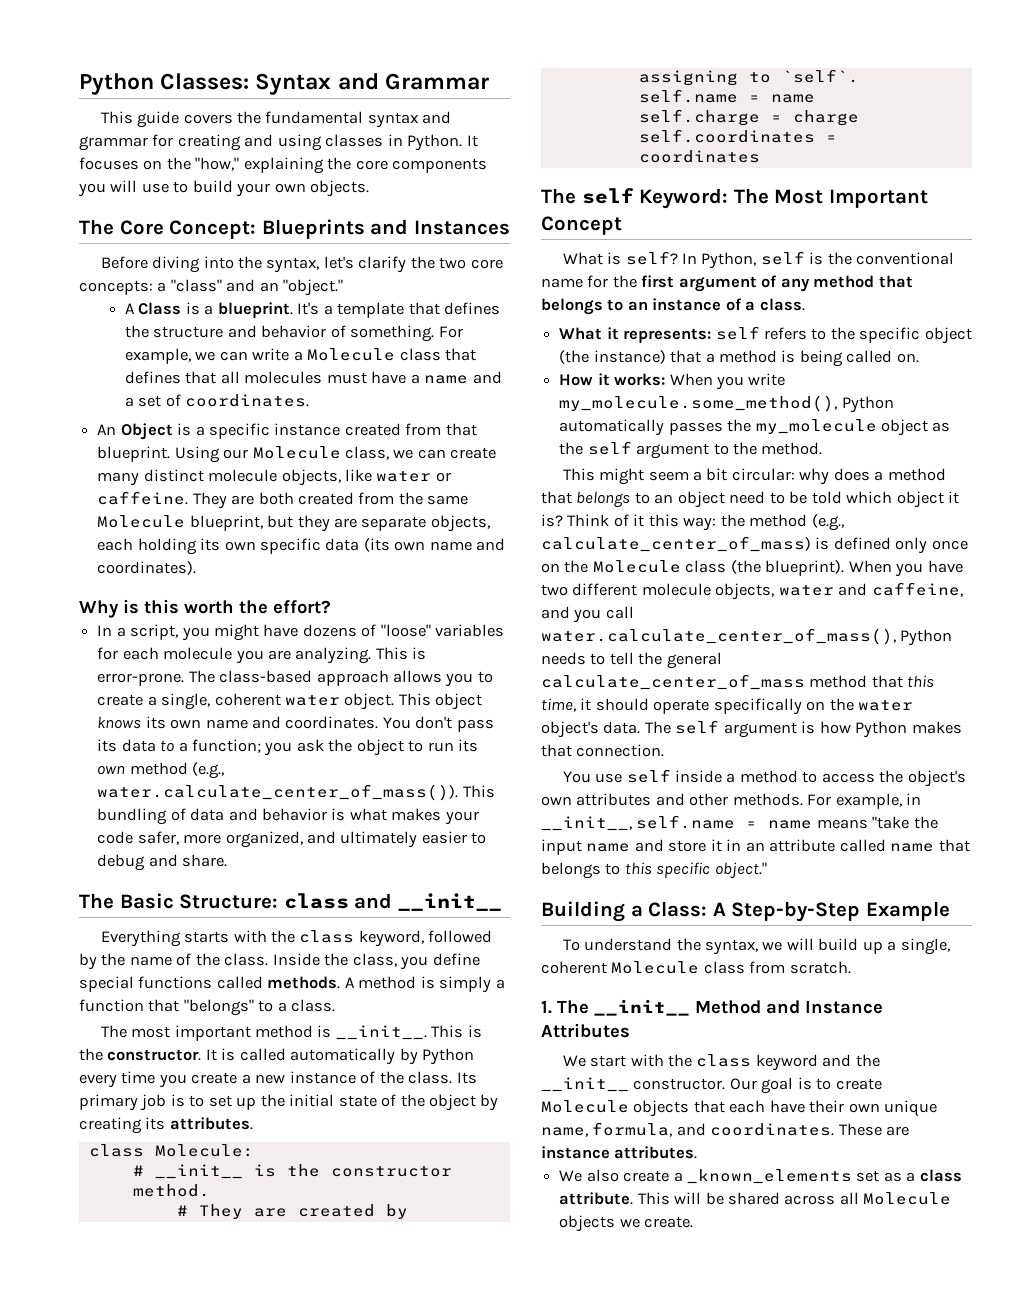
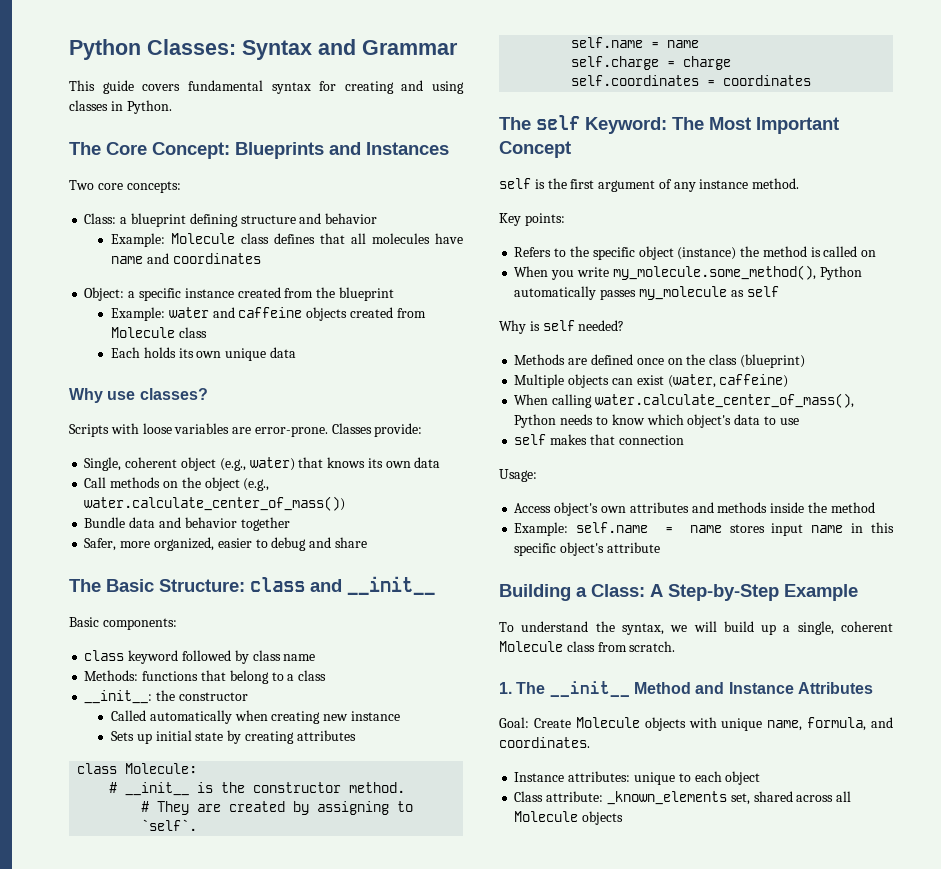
[237,111,262,124] the -> (181, 87) none
[422,111,452,124] [79,136,148,151] and grammar -> (311, 88) none
[466,135,478,147] [79,157,488,174] [78,180,370,197] It focuses on the "how," explaining the core components you will use to build your own objects. -> (172, 107) none
[100,256,503,273] [79,279,344,296] [124,302,501,318] [124,325,463,342] [124,348,477,364] Before diving into the syntax, let's clarify the two core concepts: a "class" and an "object." // A Class is a blueprint. It's a template that defines the structure and behavior of something. For example, we can write a Molecule class that -> [69,180,181,193] [84,213,378,227] [111,233,270,247] Two core concepts: // Class: a blueprint defining structure and behavior // Example: Molecule class
[326,371,502,384] [124,394,310,407] [97,423,192,440] must have a name and a set of coordinates. // An Object is -> [434,233,463,244] [111,253,261,264] [84,287,125,301] have name and coordinates // Object:
[445,423,477,436] [97,446,497,463] [97,469,451,486] [97,491,469,509] [97,515,490,532] [97,538,506,555] [97,561,197,575] [79,599,331,618] [97,624,505,641] [97,647,427,664] [97,670,493,687] [97,693,483,710] [97,716,494,732] [97,739,479,756] [97,762,225,779] [97,784,495,801] [97,808,479,825] [97,831,418,848] that blueprint. Using our Molecule class, we can create many distinct molecule objects, like water or caffeine. They are both created from the same Molecule blueprint, but they are separate objects, each holding its own specific data (its own name and coordinates). // Why is this worth the effort? // In a script, you might have dozens of "loose" variables for each molecule you are analyzing. This is error-prone. The class-based approach allows you to create a single, coherent water object. This object knows its own name and coordinates. You don't pass its data to a function; you ask the object to run its own method (e.g., water.calculate_center_of_mass()). This bundling of data and behavior is what makes your code safer, more organized, and ultimately -> [316,287,394,301] [111,307,426,321] [111,327,207,338] [111,347,296,361] [69,388,208,403] [69,423,423,437] [84,457,441,471] [84,477,270,491] [84,496,346,511] [84,517,290,531] [84,537,214,551] the blueprint // Example: water and caffeine objects created from Molecule class // Each holds its own unique data // Why use classes? // Scripts with loose variables are error-prone. Classes provide: // Single, coherent object (e.g., water) that knows its own data // Call methods on the object (e.g., water.calculate_center_of_mass()) // Bundle data and behavior together // Safer, more organized,
[182,854,228,867] share. -> [334,537,367,548] share
[100,930,424,947] Everything starts with the class keyword, -> [69,617,177,630] [84,650,179,664] Basic components: // class keyword
[101,953,480,970] [79,976,505,993] [79,999,336,1016] [100,1025,482,1041] [79,1048,475,1065] [79,1071,477,1088] [79,1094,499,1111] [79,1117,253,1134] the name of the class. Inside the class, you define special functions called methods. A method is simply a function that "belongs" to a class. // The most important method is __init__. This is the constructor. It is called automatically by Python every time you create a new instance of the class. Its primary job is to set up the initial state of the object by creating its attributes. -> [252,650,316,661] [84,670,327,684] [84,690,248,704] [111,710,400,724] [111,730,356,744] class name // Methods: functions that belong to a class // __init__: the constructor // Called automatically when creating new instance // Sets up initial state by creating attributes
[562,251,955,269] [541,275,913,292] [541,298,805,315] [559,326,972,344] [559,350,919,367] [559,373,666,386] What is self? In Python, self is the conventional name for the first argument of any method that belongs to an instance of a class. // What it represents: self refers to the specific object (the instance) that a method is being called on. // How it works: -> [499,178,800,192] [499,213,565,226] [514,246,877,260] self is the first argument of any instance method. // Key points: // Refers to the specific object (instance) the method is called on //
[727,419,951,436] [559,441,823,459] [562,468,946,485] [541,491,960,508] [541,514,844,531] [541,536,968,554] [541,560,963,577] [541,582,963,600] [541,606,634,623] [541,628,953,646] [541,652,722,669] [541,674,935,690] [541,698,914,715] [541,720,962,738] [541,744,665,757] [562,769,966,787] [541,793,922,809] [541,815,938,831] [541,839,970,855] [541,862,767,879] the my_molecule object as the self argument to the method. // This might seem a bit circular: why does a method that belongs to an object need to be told which object it is? Think of it this way: the method (e.g., calculate_center_of_mass) is defined only once on the Molecule class (the blueprint). When you have two different molecule objects, water and caffeine, and you call water.calculate_center_of_mass(), Python needs to tell the general calculate_center_of_mass method that this time, it should operate specifically on the water object's data. The self argument is how Python makes that connection. // You use self inside a method to access the object's own attributes and other methods. For example, in __init__, self.name = name means "take the input name and store it in an attribute called name that belongs to this specific object." -> [638,286,779,300] [499,320,625,334] [514,354,805,368] [514,374,789,388] [514,393,854,408] [514,414,799,428] [514,434,684,445] [499,469,537,482] [514,502,875,516] [514,522,894,536] [514,542,660,556] my_molecule as self // Why is self needed? // Methods are defined once on the class (blueprint) // Multiple objects can exist (water, caffeine) // When calling water.calculate_center_of_mass(), Python needs to know which object's data to use // self makes that connection // Usage: // Access object's own attributes and methods inside the method // Example: self.name = name stores input name in this specific object's attribute
[562,1054,880,1071] [541,1077,882,1094] [541,1100,880,1117] We start with the class keyword and the __init__ constructor. Our goal is to create Molecule objects that each have their own -> [499,717,717,731] Goal: Create Molecule objects with
[838,1123,910,1136] [541,1146,698,1159] [559,1169,962,1184] [559,1192,724,1205] These are instance attributes. // We also create a _known_elements set as a class attribute. This will be -> [514,771,761,785] [514,791,750,805] // Instance attributes: unique to each object // Class attribute: _known_elements set,
[619,1216,694,1228] we create. -> (624, 818) none

